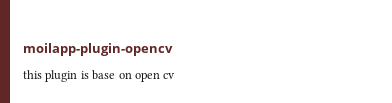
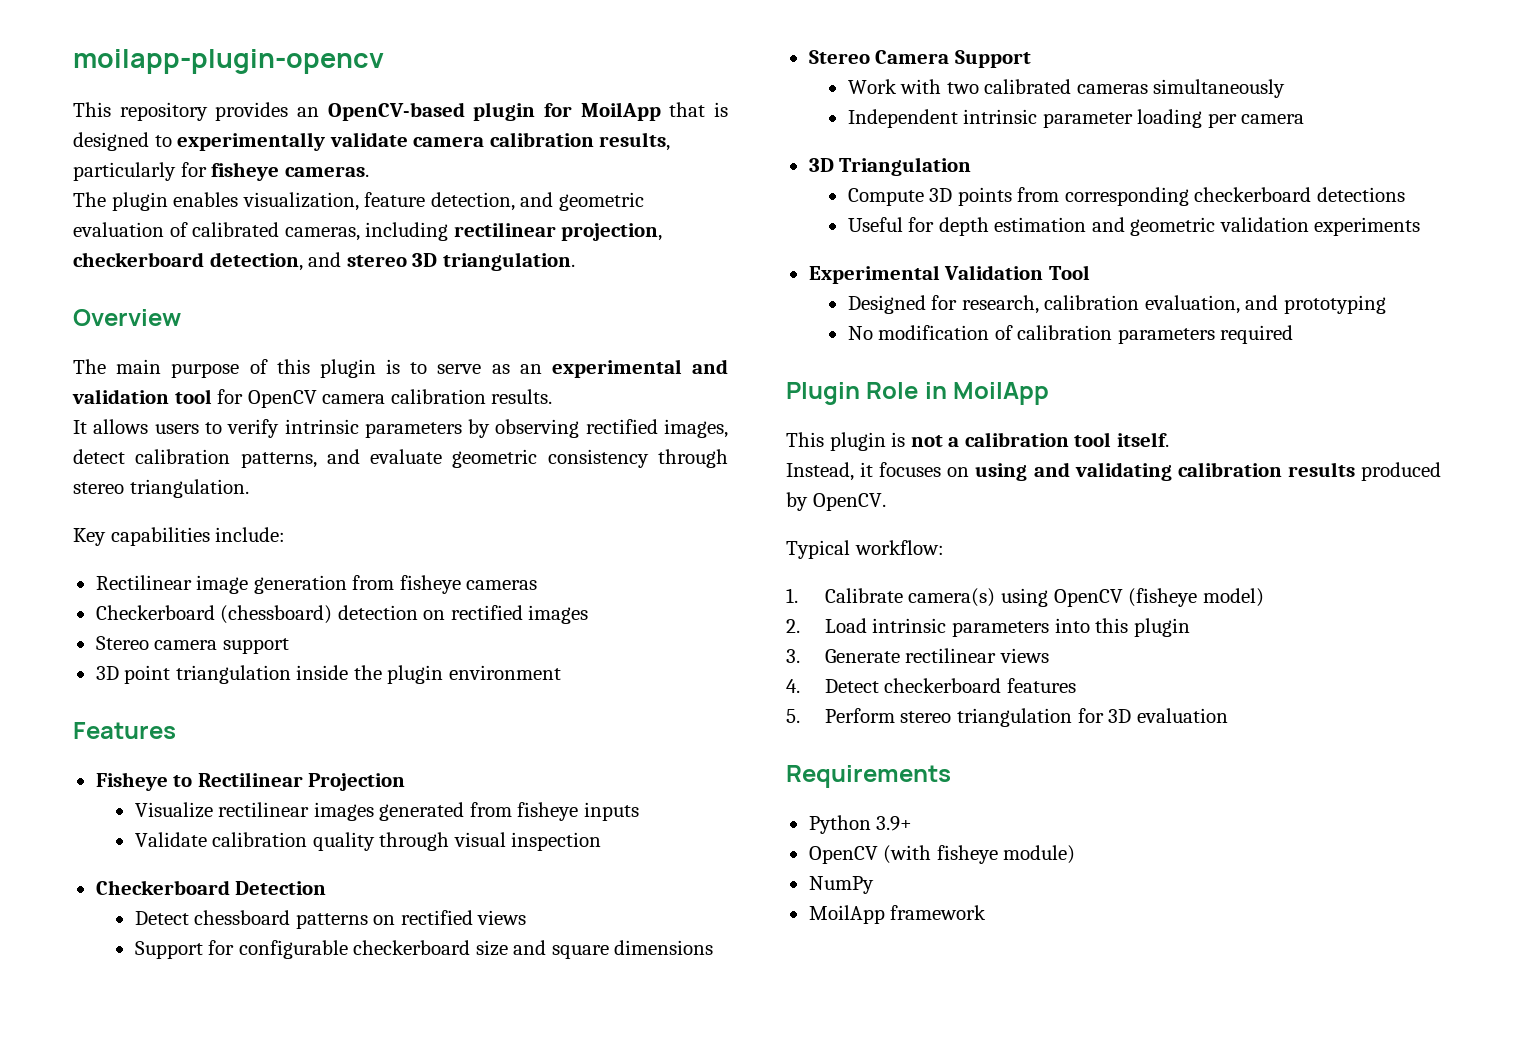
[23,70,176,82] this plugin is base on open cv -> [73,102,728,121] [73,132,671,151] [73,162,369,181] [73,192,644,211] [73,222,663,241] [73,252,575,271] [73,309,181,326] [73,359,729,378] [72,389,553,408] [73,419,728,438] [73,449,728,468] [73,479,249,498] [73,527,286,546] [95,575,538,594] [95,605,589,624] [95,636,289,654] [95,665,561,684] [73,722,176,739] [95,772,406,791] [134,802,639,821] [134,832,602,851] [95,880,327,895] [134,910,527,929] [134,940,714,959] [808,50,1031,68] [847,79,1286,98] [847,109,1305,128] [808,157,972,176] [847,187,1405,206] [847,217,1421,236] [808,265,1090,284] [847,295,1386,314] [847,325,1294,344] [786,382,1050,405] [786,432,1169,451] [786,462,1441,481] [786,492,886,511] [786,540,944,559] [786,588,1264,607] [786,618,1190,637] [786,648,1050,663] [786,678,1077,693] [786,708,1228,727] [786,765,951,788] [808,815,913,834] [808,845,1076,864] [808,876,874,894] [808,905,987,924] This repository provides an OpenCV-based plugin for MoilApp that is designed to experimentally validate camera calibration results, particularly for fisheye cameras. // The plugin enables visualization, feature detection, and geometric evaluation of calibrated cameras, including rectilinear projection, checkerboard detection, and stereo 3D triangulation. // Overview // The main purpose of this plugin is to serve as an experimental and validation tool for OpenCV camera calibration results. // It allows users to verify intrinsic parameters by observing rectified images, detect calibration patterns, and evaluate geometric consistency through stereo triangulation. // Key capabilities include: // Rectilinear image generation from fisheye cameras // Checkerboard (chessboard) detection on rectified images // Stereo camera support // 3D point triangulation inside the plugin environment // Features // Fisheye to Rectilinear Projection // Visualize rectilinear images generated from fisheye inputs // Validate calibration quality through visual inspection // Checkerboard Detection // Detect chessboard patterns on rectified views // Support for configurable checkerboard size and square dimensions // Stereo Camera Support // Work with two calibrated cameras simultaneously // Independent intrinsic parameter loading per camera // 3D Triangulation // Compute 3D points from corresponding checkerboard detections // Useful for depth estimation and geometric validation experiments // Experimental Validation Tool // Designed for research, calibration evaluation, and prototyping // No modification of calibration parameters required // Plugin Role in MoilApp // This plugin is not a calibration tool itself. // Instead, it focuses on using and validating calibration results produced by OpenCV. // Typical workflow: // 1. Calibrate camera(s) using OpenCV (fisheye model) // 2. Load intrinsic parameters into this plugin // 3. Generate rectilinear views // 4. Detect checkerboard features // 5. Perform stereo triangulation for 3D evaluation // Requirements // Python 3.9+ // OpenCV (with fisheye module) // NumPy // MoilApp framework

